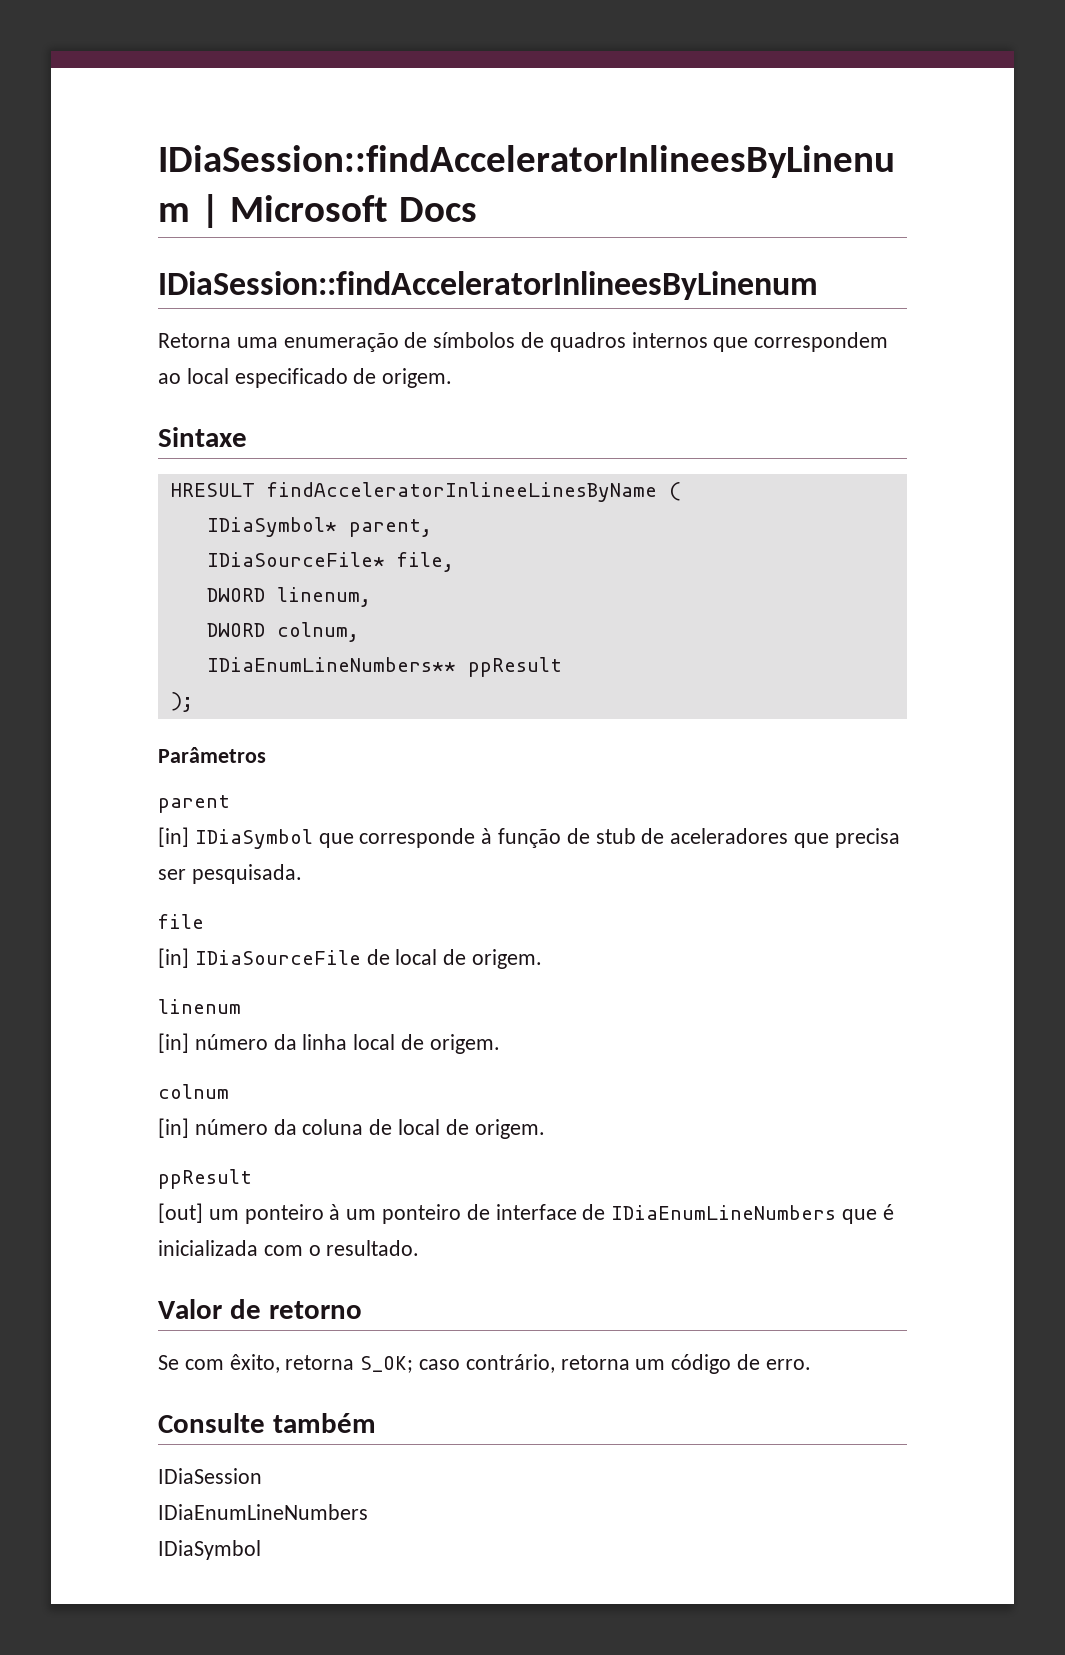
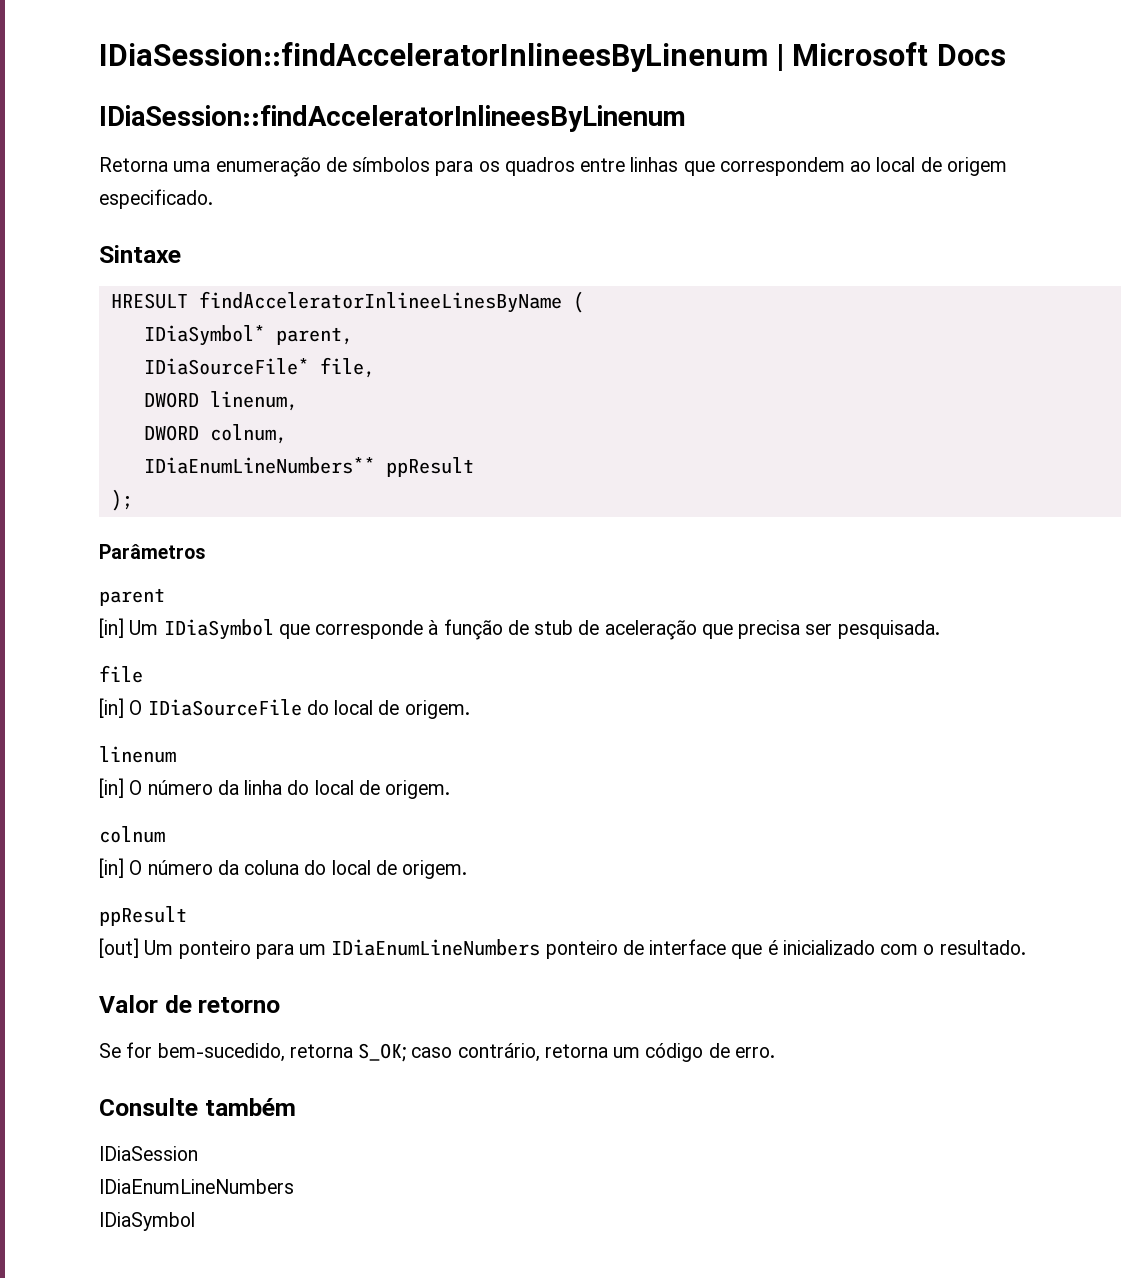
[521,332,708,352] de quadros internos -> [435,157,679,176] para os quadros entre linhas
[234,368,453,388] especificado de origem. -> [920,157,1007,176] [99,189,213,209] de origem especificado.
(189, 837) none -> [129,620,159,635] Um
[670,828,789,844] aceleradores -> [604,620,697,640] aceleração
[194,949,390,965] IDiaSourceFile de -> [129,699,329,716] O IDiaSourceFile do
(189, 1043) none -> [129,780,143,795] O
(348, 1042) none -> [287,780,310,795] do
(189, 1128) none -> [129,860,143,875] O
[369,1119,393,1135] de -> [304,860,327,875] do
[208,1204,377,1224] um ponteiro à um -> [144,939,541,959] Um ponteiro para um IDiaEnumLineNumbers
[582,1204,837,1220] de IDiaEnumLineNumbers -> (727, 947) none
[158,1240,258,1256] inicializada -> [782,940,875,955] inicializado
[184,1354,280,1373] com êxito, -> [126,1042,285,1062] for bem-sucedido,

